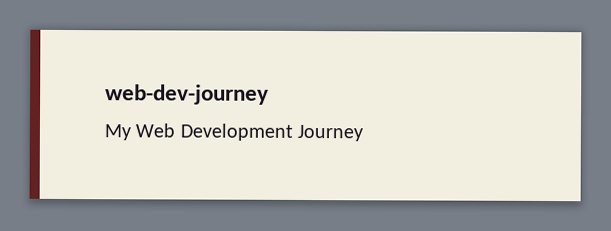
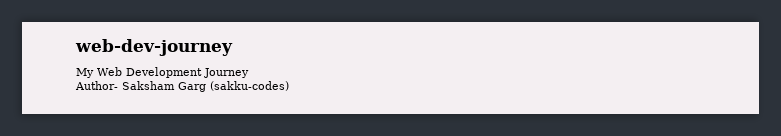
(364, 133) none -> [75,81,289,92] // Author- Saksham Garg (sakku-codes)

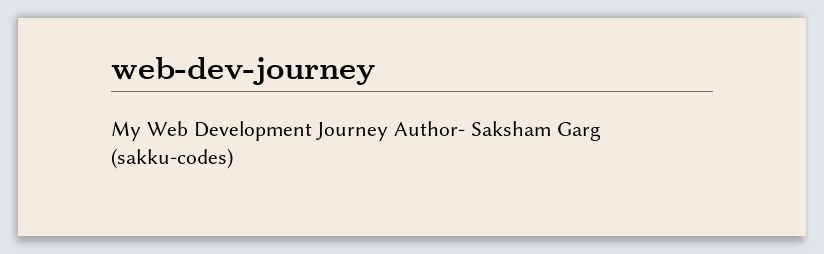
(249, 73) // -> (389, 131) none

